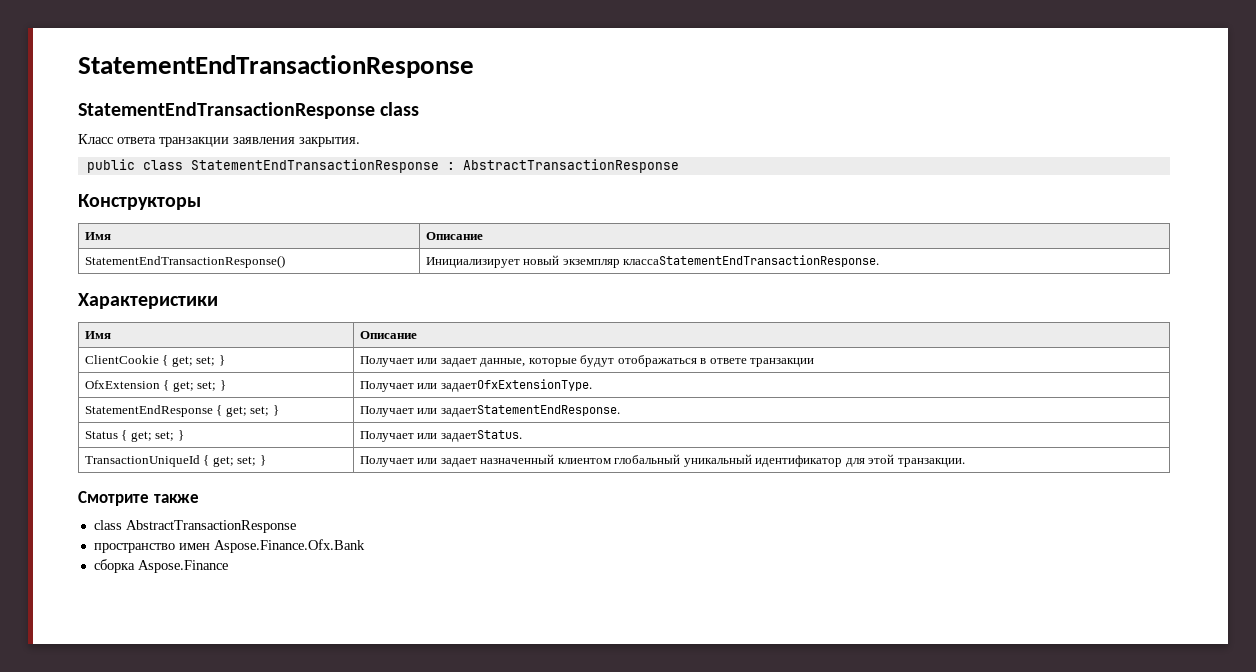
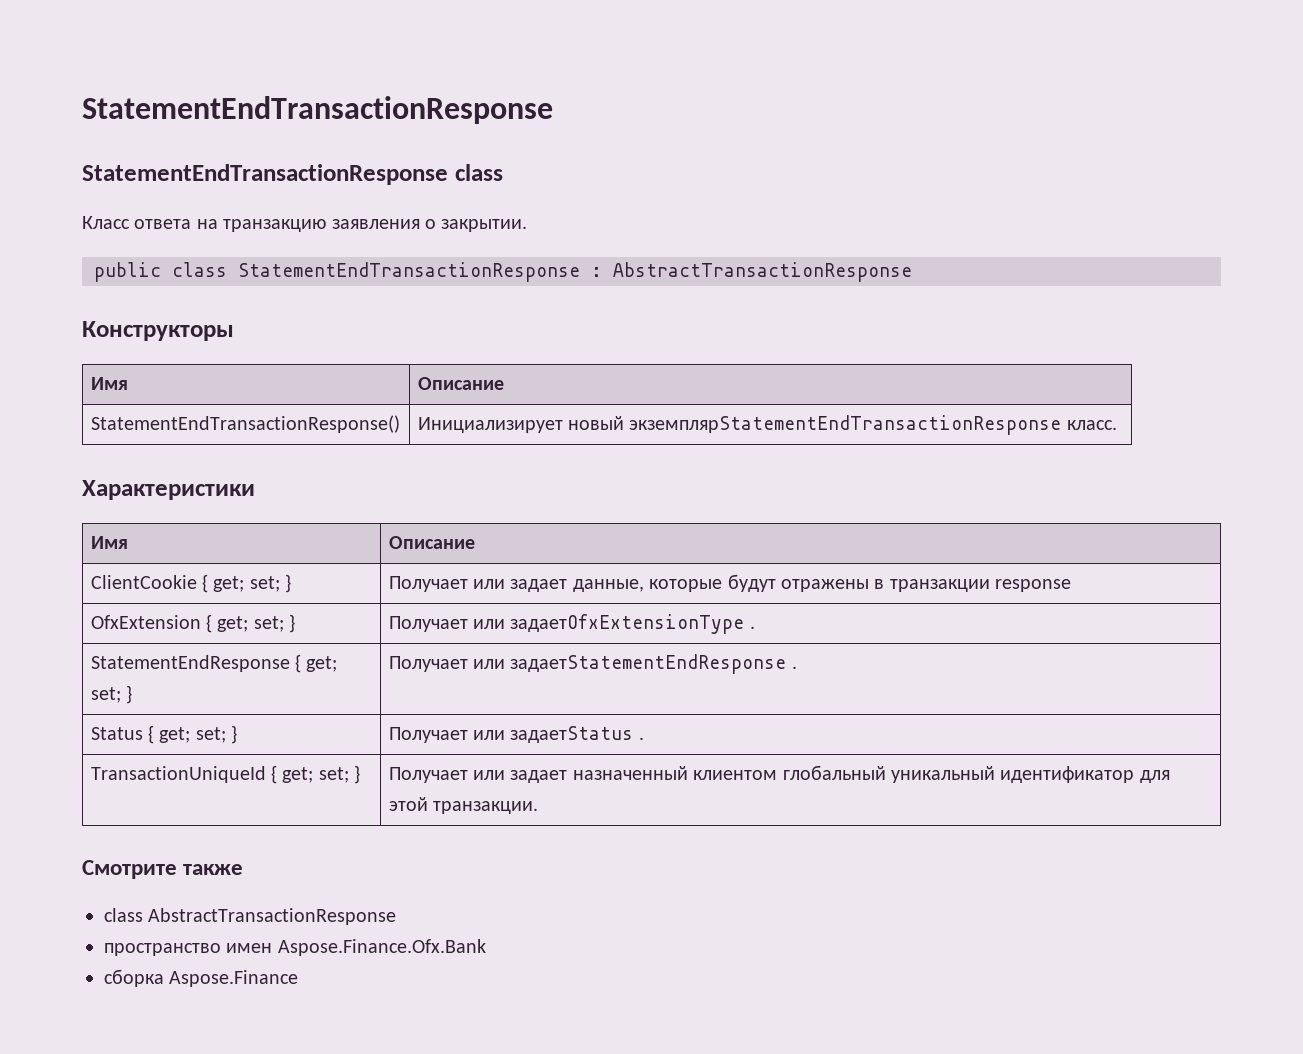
[159,137,360,147] транзакции заявления закрытия. -> [196,219,528,232] на транзакцию заявления о закрытии.
[562,255,880,268] экземпляр классаStatementEndTransactionResponse. -> [629,415,1117,435] экземплярStatementEndTransactionResponse класс.
[617,355,815,367] отображаться в ответе транзакции -> [781,579,1072,592] отражены в транзакции response
[440,379,592,392] задаетOfxExtensionType. -> [510,614,755,634] задаетOfxExtensionType .
[440,405,620,417] задаетStatementEndResponse. -> [510,654,797,674] задаетStatementEndResponse .
[440,430,522,442] задаетStatus. -> [510,726,644,743] задаетStatus .

